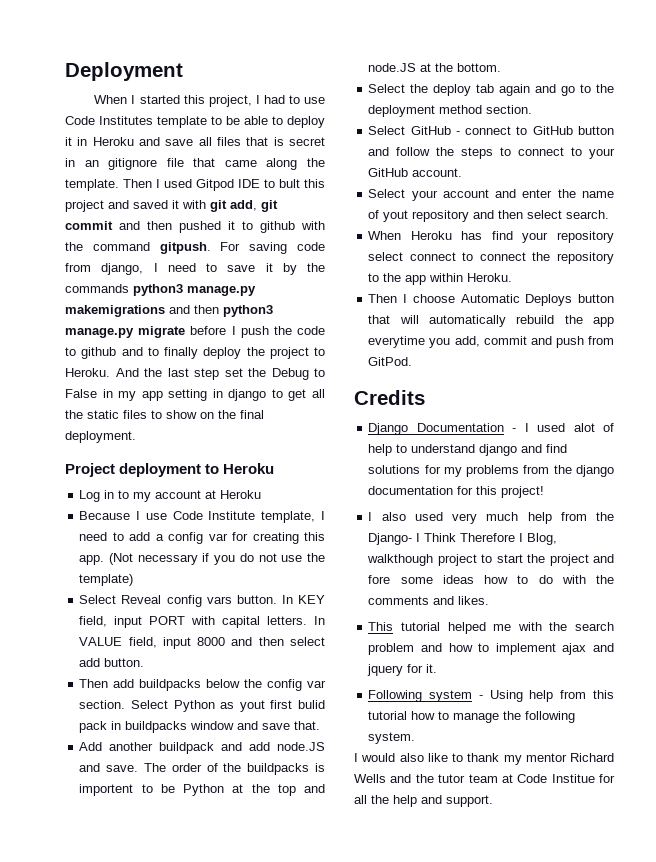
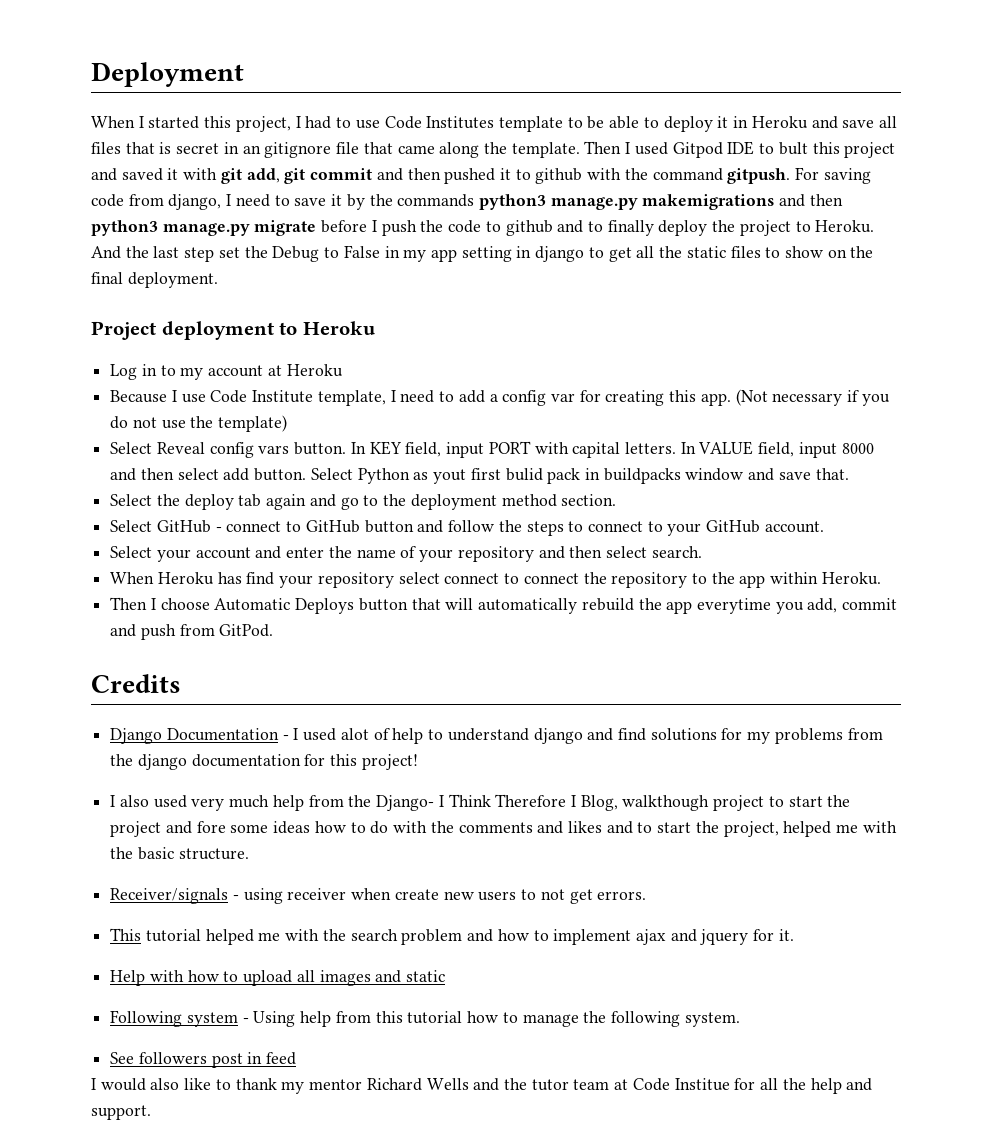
[79,679,326,691] [79,700,126,709] // Then add buildpacks below the config var section. -> (307, 474) none
[79,742,325,754] [79,763,325,775] [79,784,325,796] [368,63,502,72] // Add another buildpack and add node.JS and save. The order of the buildpacks is importent to be Python at the top and node.JS at the bottom. -> (849, 474) none
[383,210,409,222] yout -> [419,549,454,562] your
[458,596,490,605] likes. -> [567,821,897,837] [110,847,249,860] [110,888,647,904] likes and to start the project, helped me with the basic structure. // Receiver/signals - using receiver when create new users to not get errors.
(438, 668) none -> [110,970,446,986] // Help with how to upload all images and static
(416, 738) none -> [110,1052,297,1068] // See followers post in feed

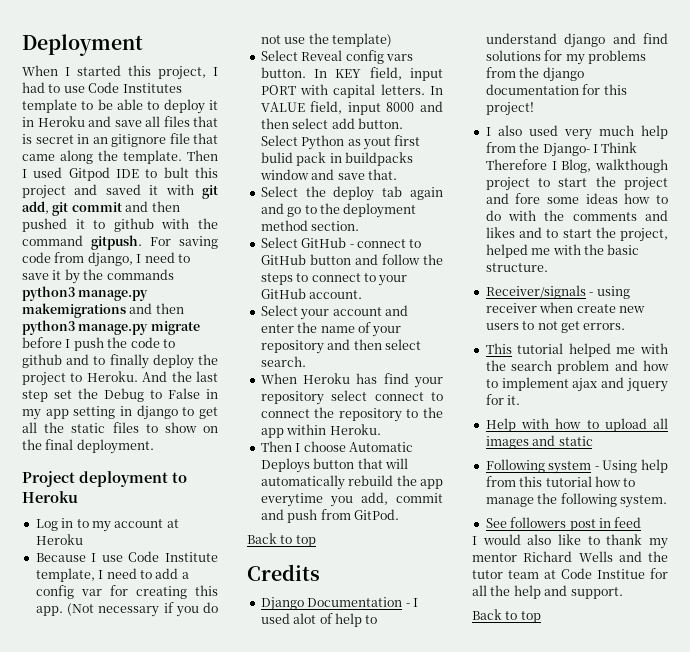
(274, 630) none -> [247,533,316,547] // Back to top
(151, 1112) none -> [472,609,541,623] // Back to top

